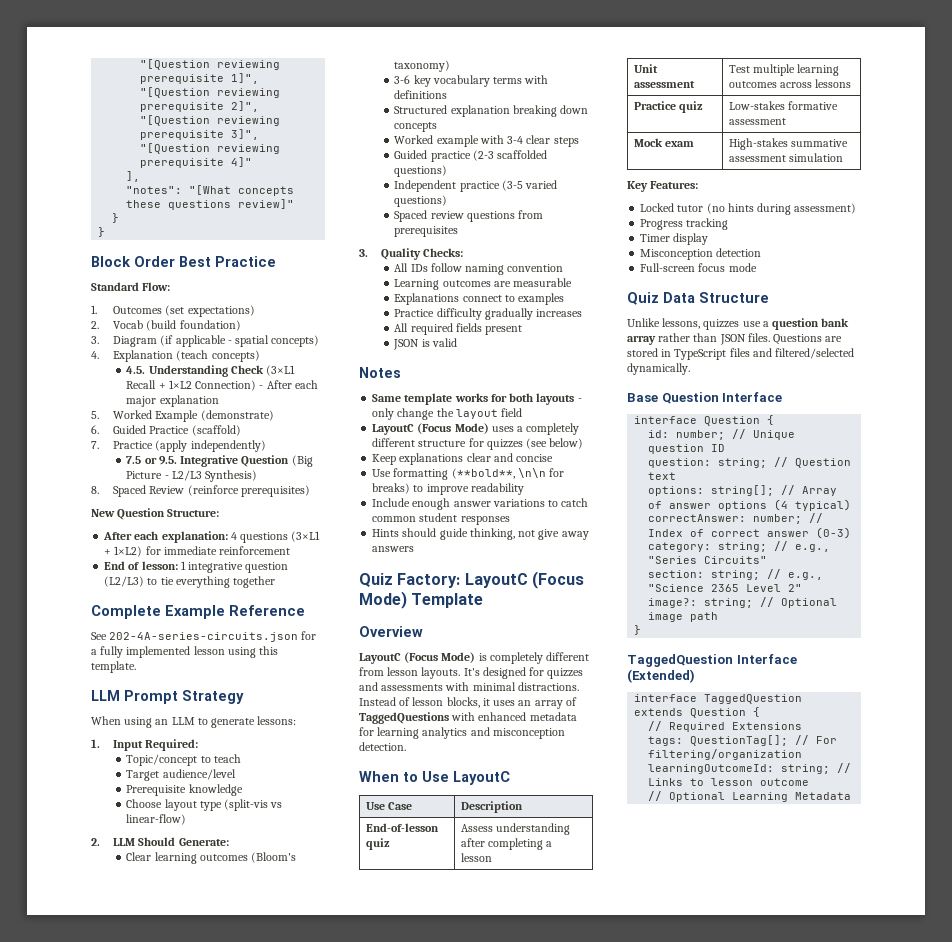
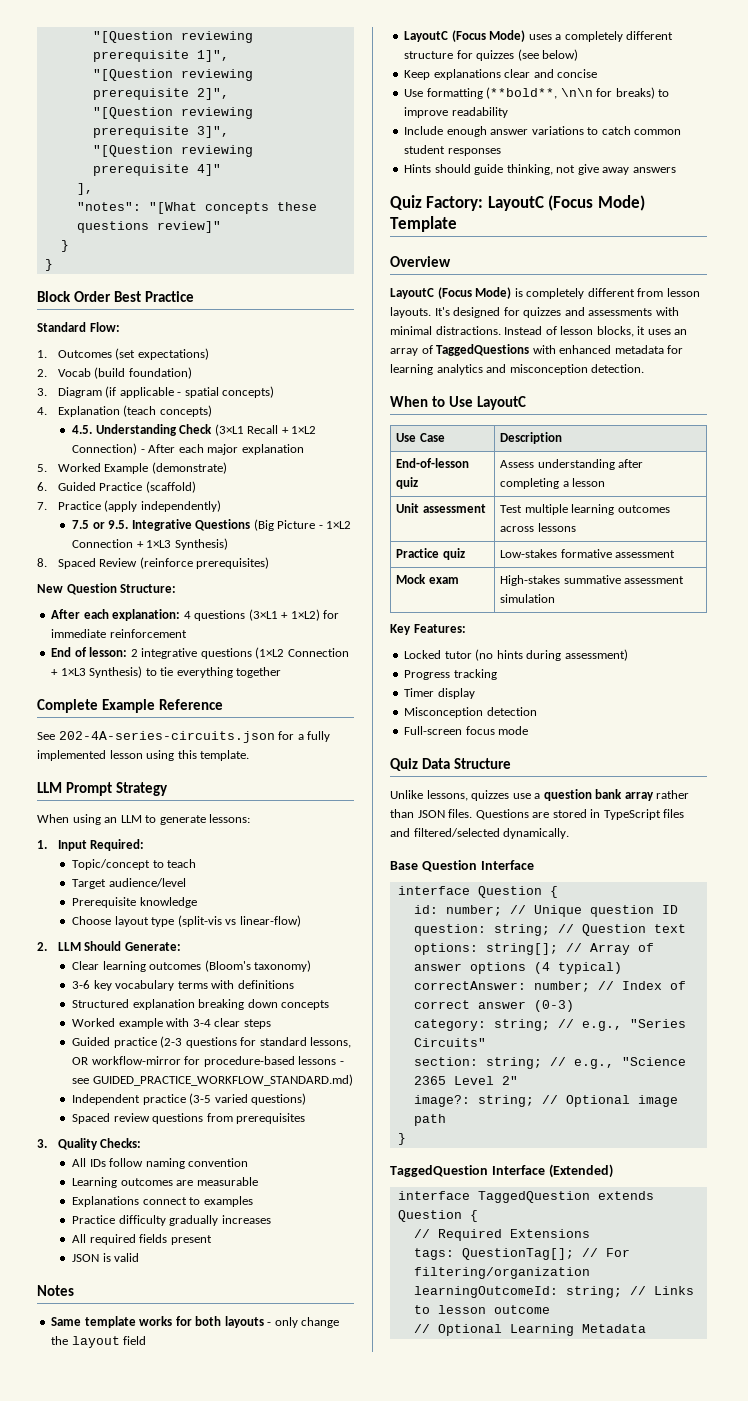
[241,455,290,467] Question -> [195,519,251,531] Questions
[171,470,202,481] L2/L3 -> [326,521,352,529] [72,539,172,548] 1×L2 Connection + 1×L3
[180,561,289,573] [104,576,145,587] 1 integrative question (L2/L3) -> [130,647,349,659] [51,666,143,678] 2 integrative questions (1×L2 Connection + 1×L3 Synthesis)
[497,150,548,159] [394,165,448,177] scaffolded questions) -> [185,1037,352,1048] [72,1056,344,1067] [72,1074,353,1086] questions for standard lessons, OR workflow-mirror for procedure-based lessons - see GUIDED_PRACTICE_WORKFLOW_STANDARD.md)

